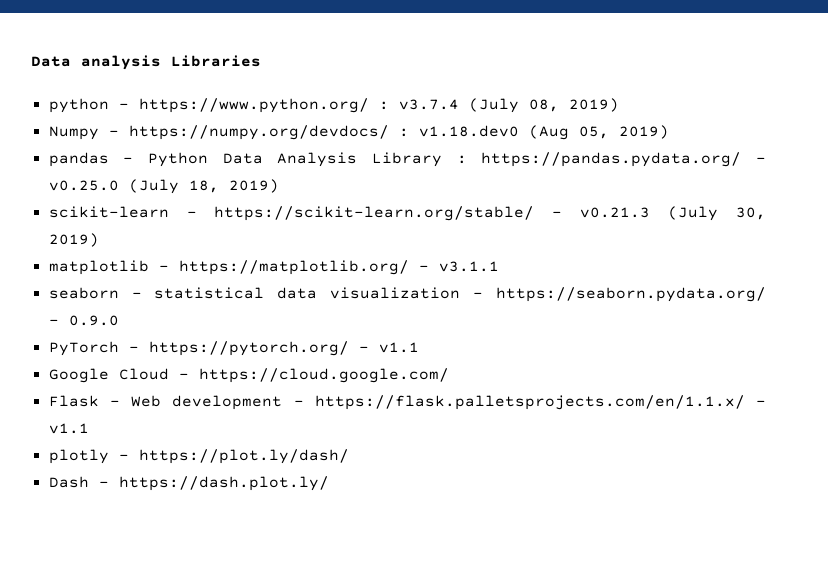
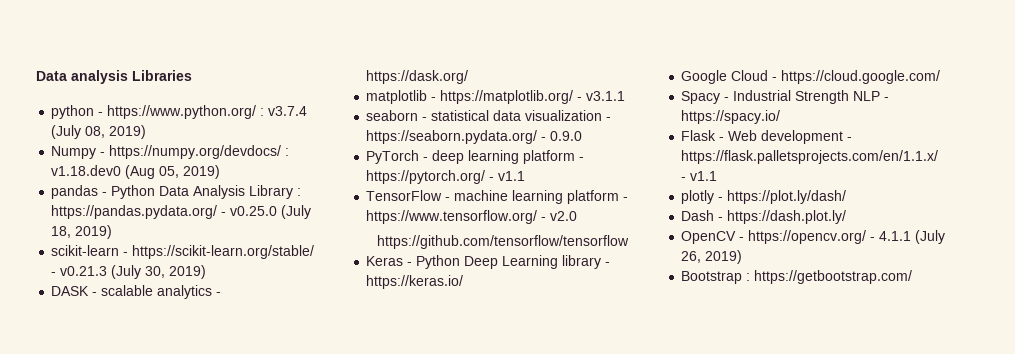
(99, 240) none -> [51,285,222,299] [366,70,469,84] // DASK - scalable analytics - https://dask.org/
(139, 349) none -> [432,150,585,164] deep learning platform -
[48,368,449,383] Google Cloud - https://cloud.google.com/ -> [366,190,629,204] [366,210,578,224] [376,235,629,249] [366,255,611,269] [366,275,464,289] [681,70,941,84] [681,90,890,104] [681,110,781,124] TensorFlow - machine learning platform - https://www.tensorflow.org/ - v2.0 // https://github.com/tensorflow/tensorflow // Keras - Python Deep Learning library - https://keras.io/ // Google Cloud - https://cloud.google.com/ // Spacy - Industrial Strength NLP - https://spacy.io/
(329, 483) none -> [681,230,946,244] [681,250,743,264] [681,270,913,284] // OpenCV - https://opencv.org/ - 4.1.1 (July 26, 2019) // Bootstrap : https://getbootstrap.com/

